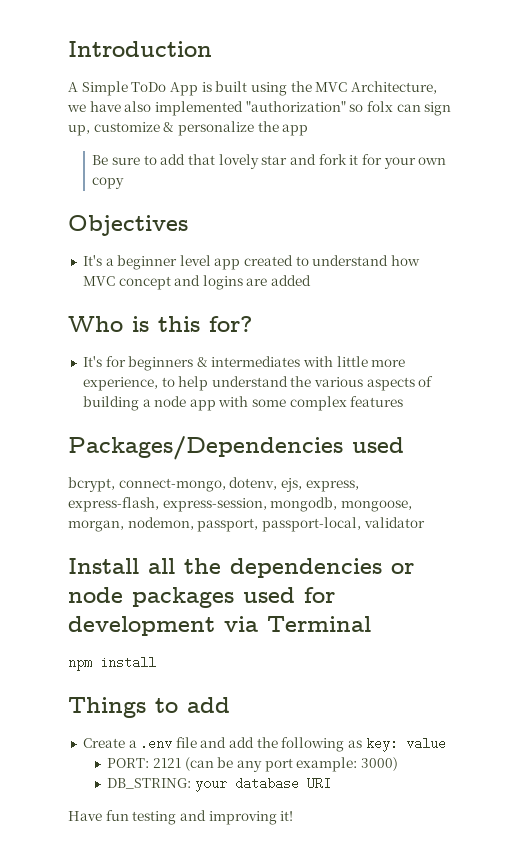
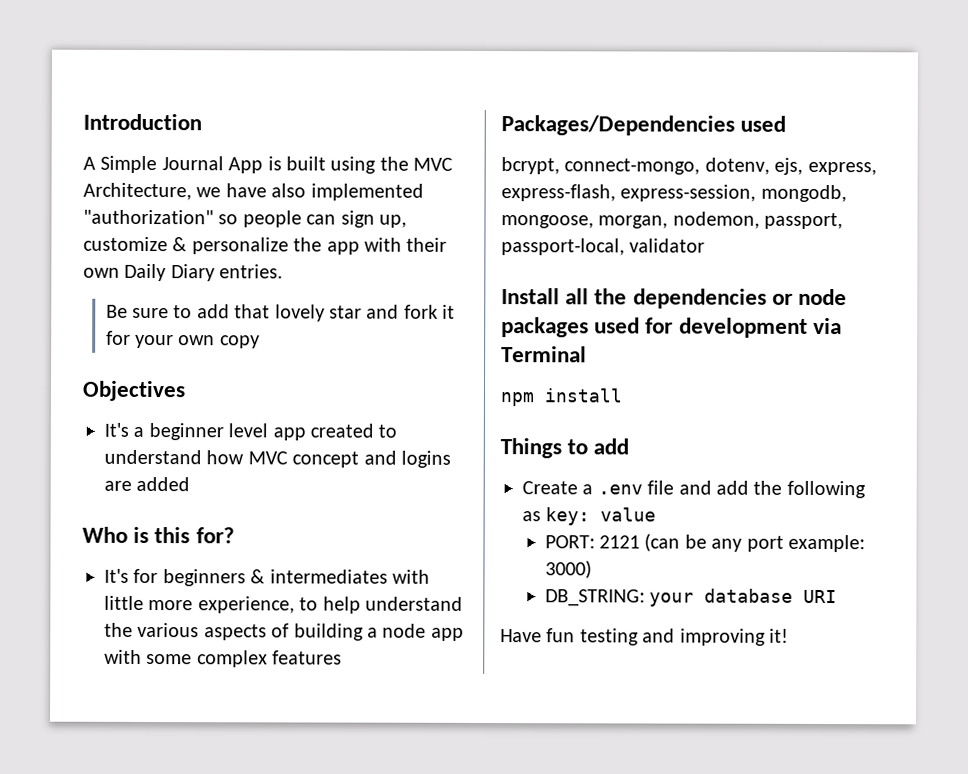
[131,82,167,92] ToDo -> [161,156,224,171] Journal
[366,101,393,112] folx -> [242,210,302,228] people
(309, 130) none -> [364,237,448,252] [83,263,284,282] with their own Daily Diary entries.

